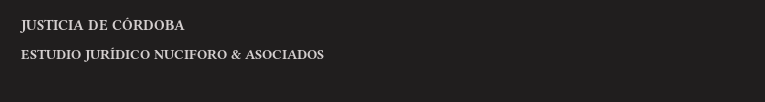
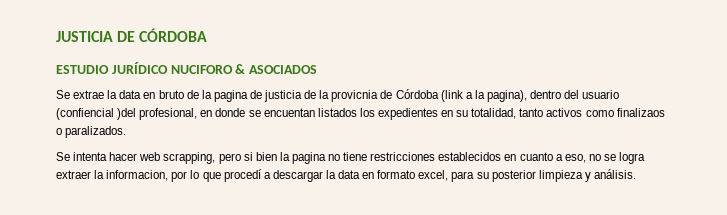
(324, 54) none -> [56,89,620,102] [56,108,665,120] [56,126,127,138] [56,152,646,164] [56,169,636,182] // Se extrae la data en bruto de la pagina de justicia de la provicnia de Córdoba (link a la pagina), dentro del usuario (confiencial )del profesional, en donde se encuentan listados los expedientes en su totalidad, tanto activos como finalizaos o paralizados. // Se intenta hacer web scrapping, pero si bien la pagina no tiene restricciones establecidos en cuanto a eso, no se logra extraer la informacion, por lo que procedí a descargar la data en formato excel, para su posterior limpieza y análisis.

